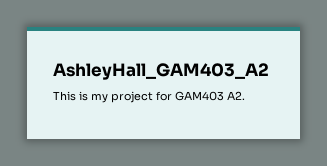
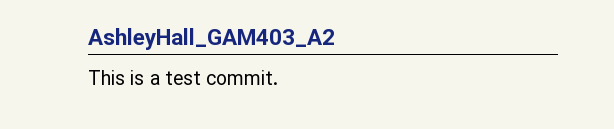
[91,91,245,103] my project for GAM403 A2. -> [149,70,279,85] a test commit.

